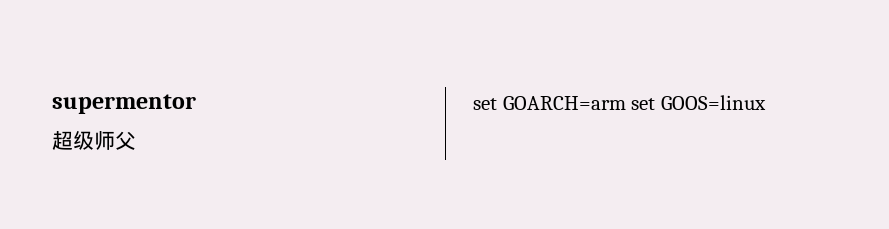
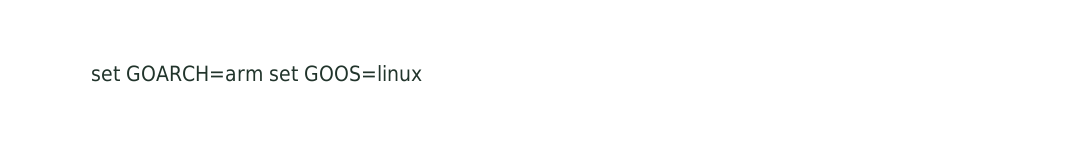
[52,94,196,114] [52,131,136,151] supermentor // 超级师父 // -> (91, 74) none

